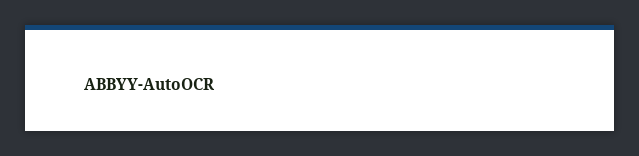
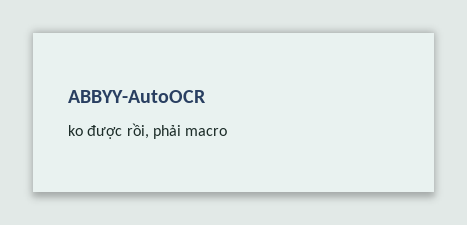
(215, 84) none -> [68,123,228,139] // ko được rồi, phải macro

